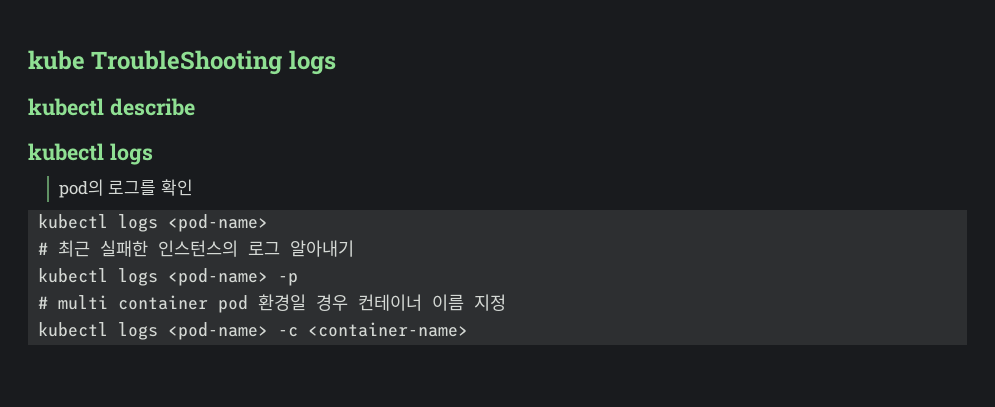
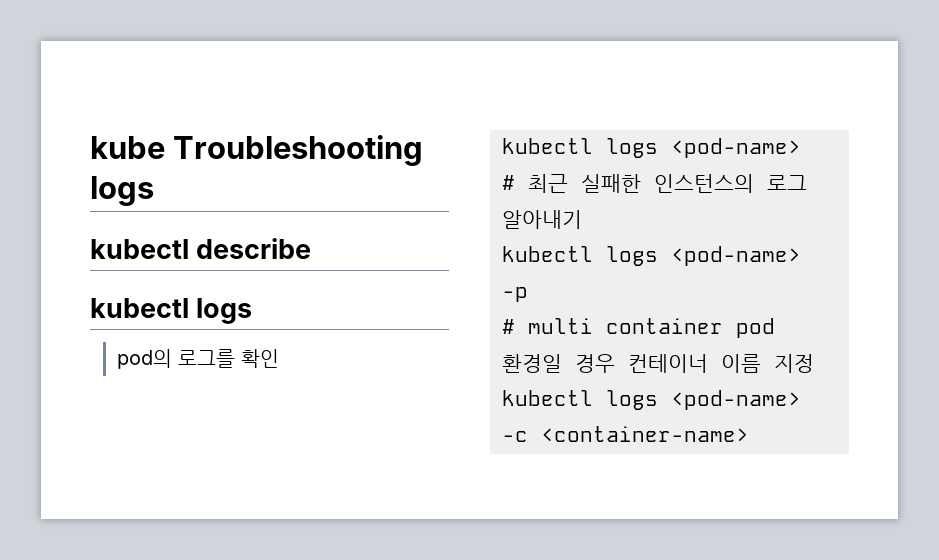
[91,50,283,75] TroubleShooting -> [173,135,424,166] Troubleshooting

